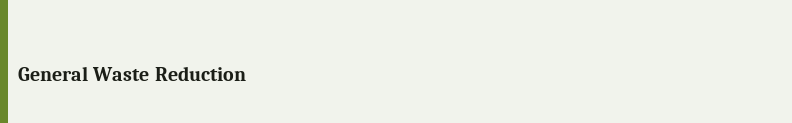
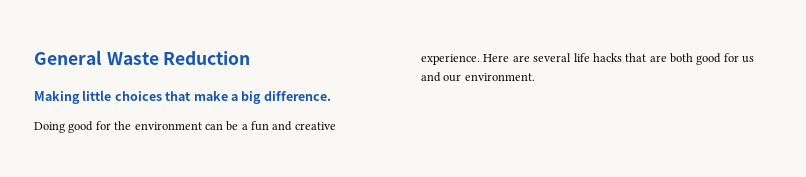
(246, 73) none -> [34,90,331,104] [34,121,336,133] [421,53,755,65] [421,72,535,82] // Making little choices that make a big difference. // Doing good for the environment can be a fun and creative experience. Here are several life hacks that are both good for us and our environment.

